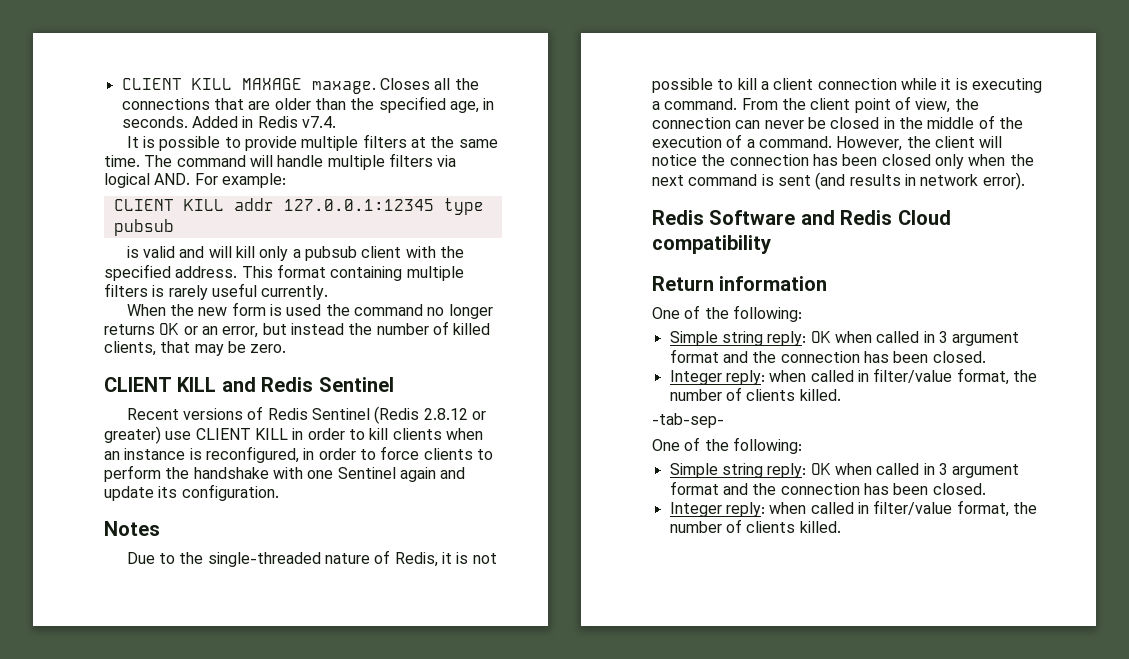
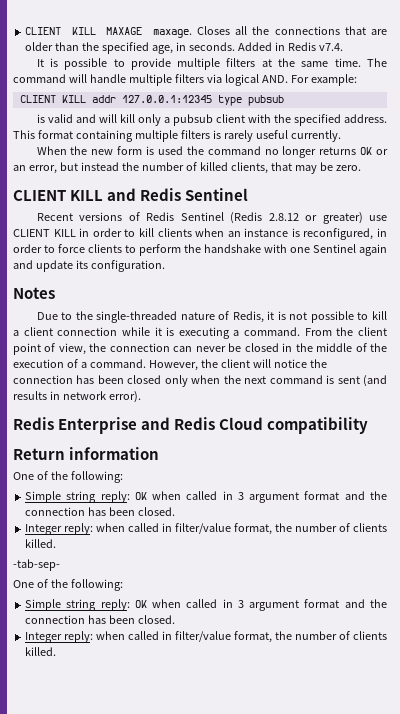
[709,210,796,225] Software -> [58,417,138,434] Enterprise

